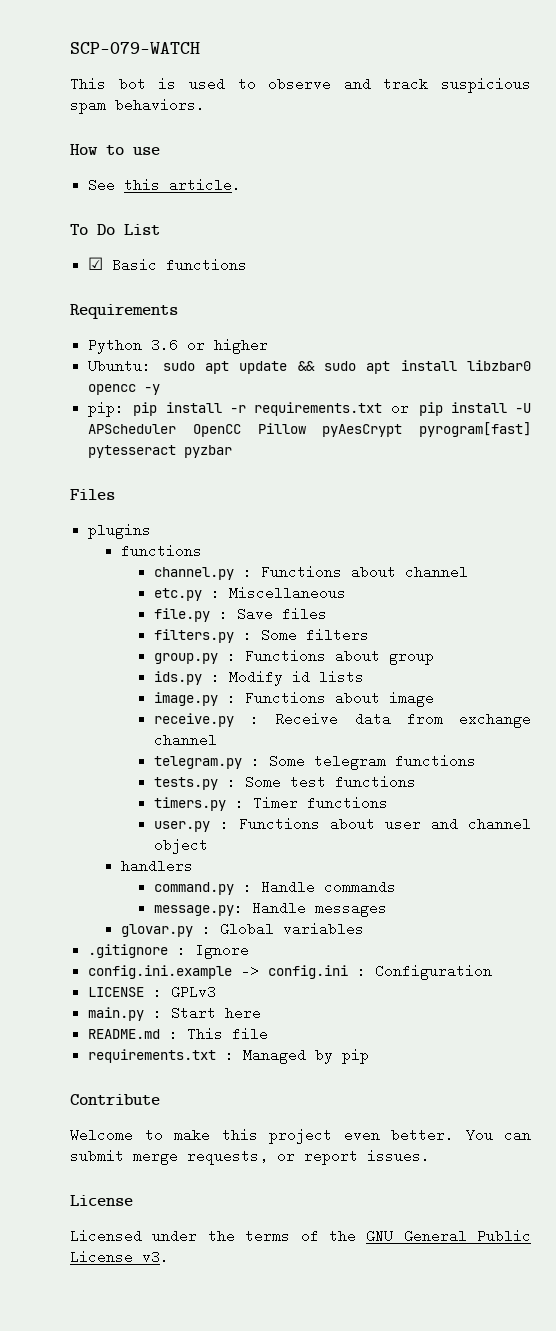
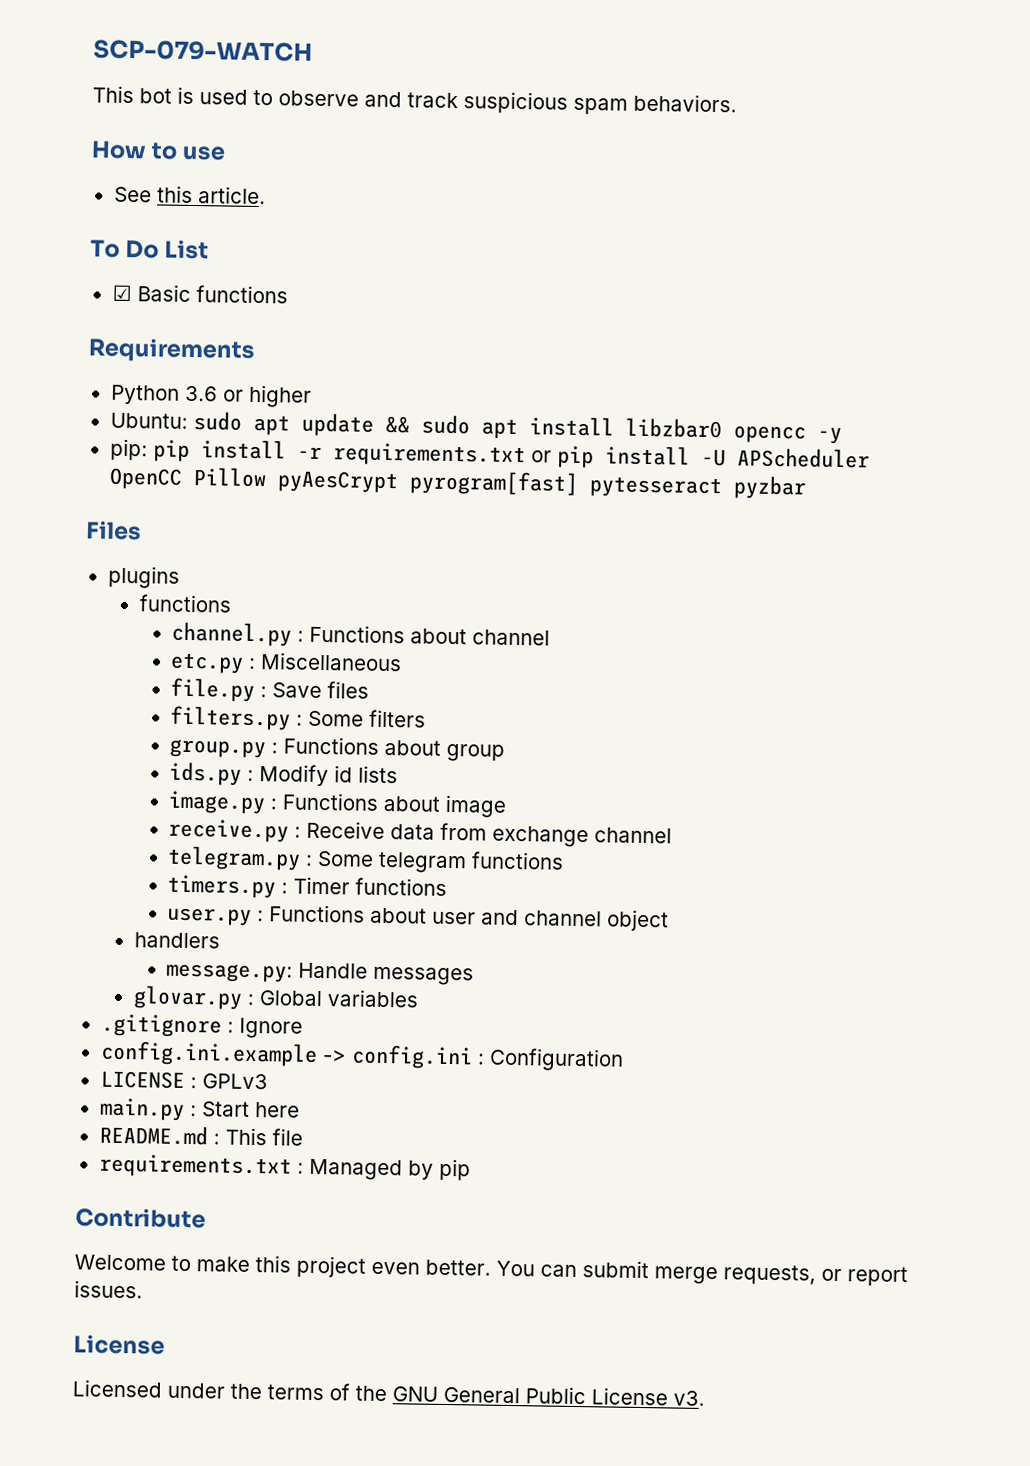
[154,775,417,790] // tests.py : Some test functions -> (565, 860) none
[154,880,397,895] // command.py : Handle commands -> (220, 940) none

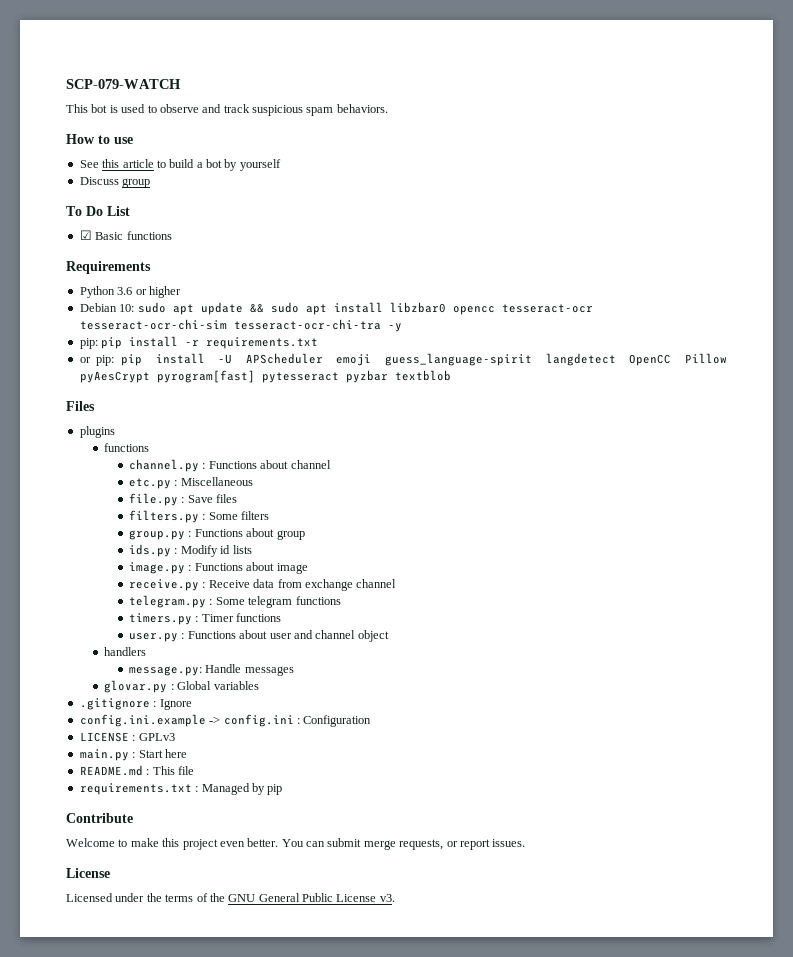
[197,186,266,205] article. -> [122,159,281,171] [79,177,151,188] article to build a bot by yourself // Discuss group
[109,412,188,429] Ubuntu: -> [79,303,135,312] Debian 10:
(806, 434) none -> [501,304,593,313] [79,319,381,330] tesseract-ocr tesseract-ocr-chi-sim tesseract-ocr-chi-tra
[530,450,552,463] or -> [79,355,115,366] // or pip:
(870, 458) none -> [336,353,616,366] emoji guess_language-spirit langdetect
(806, 487) none -> [394,370,451,381] textblob

